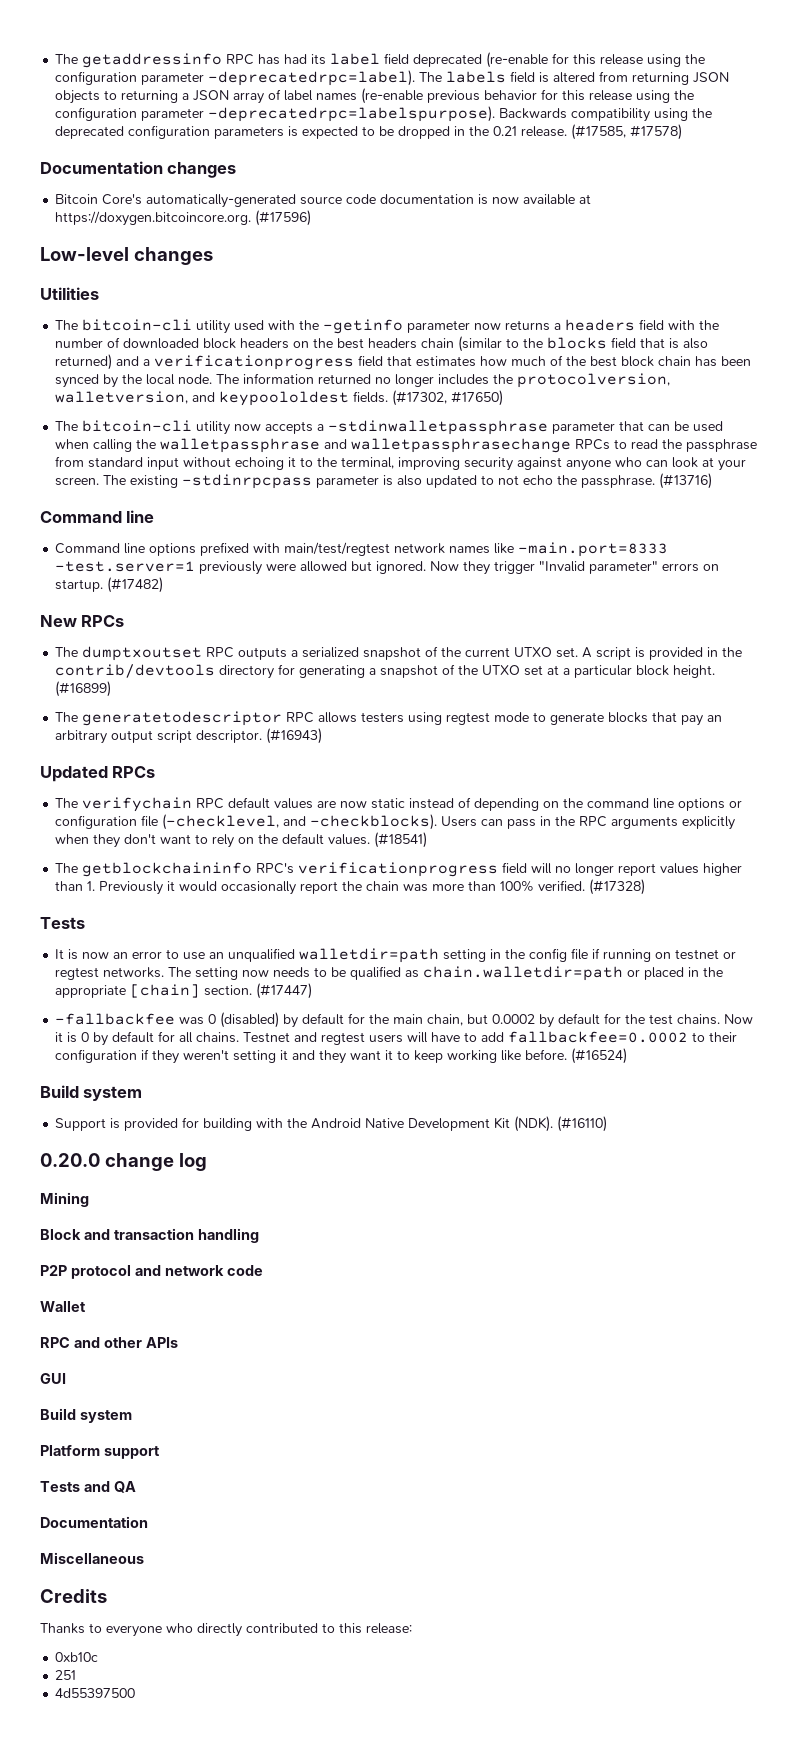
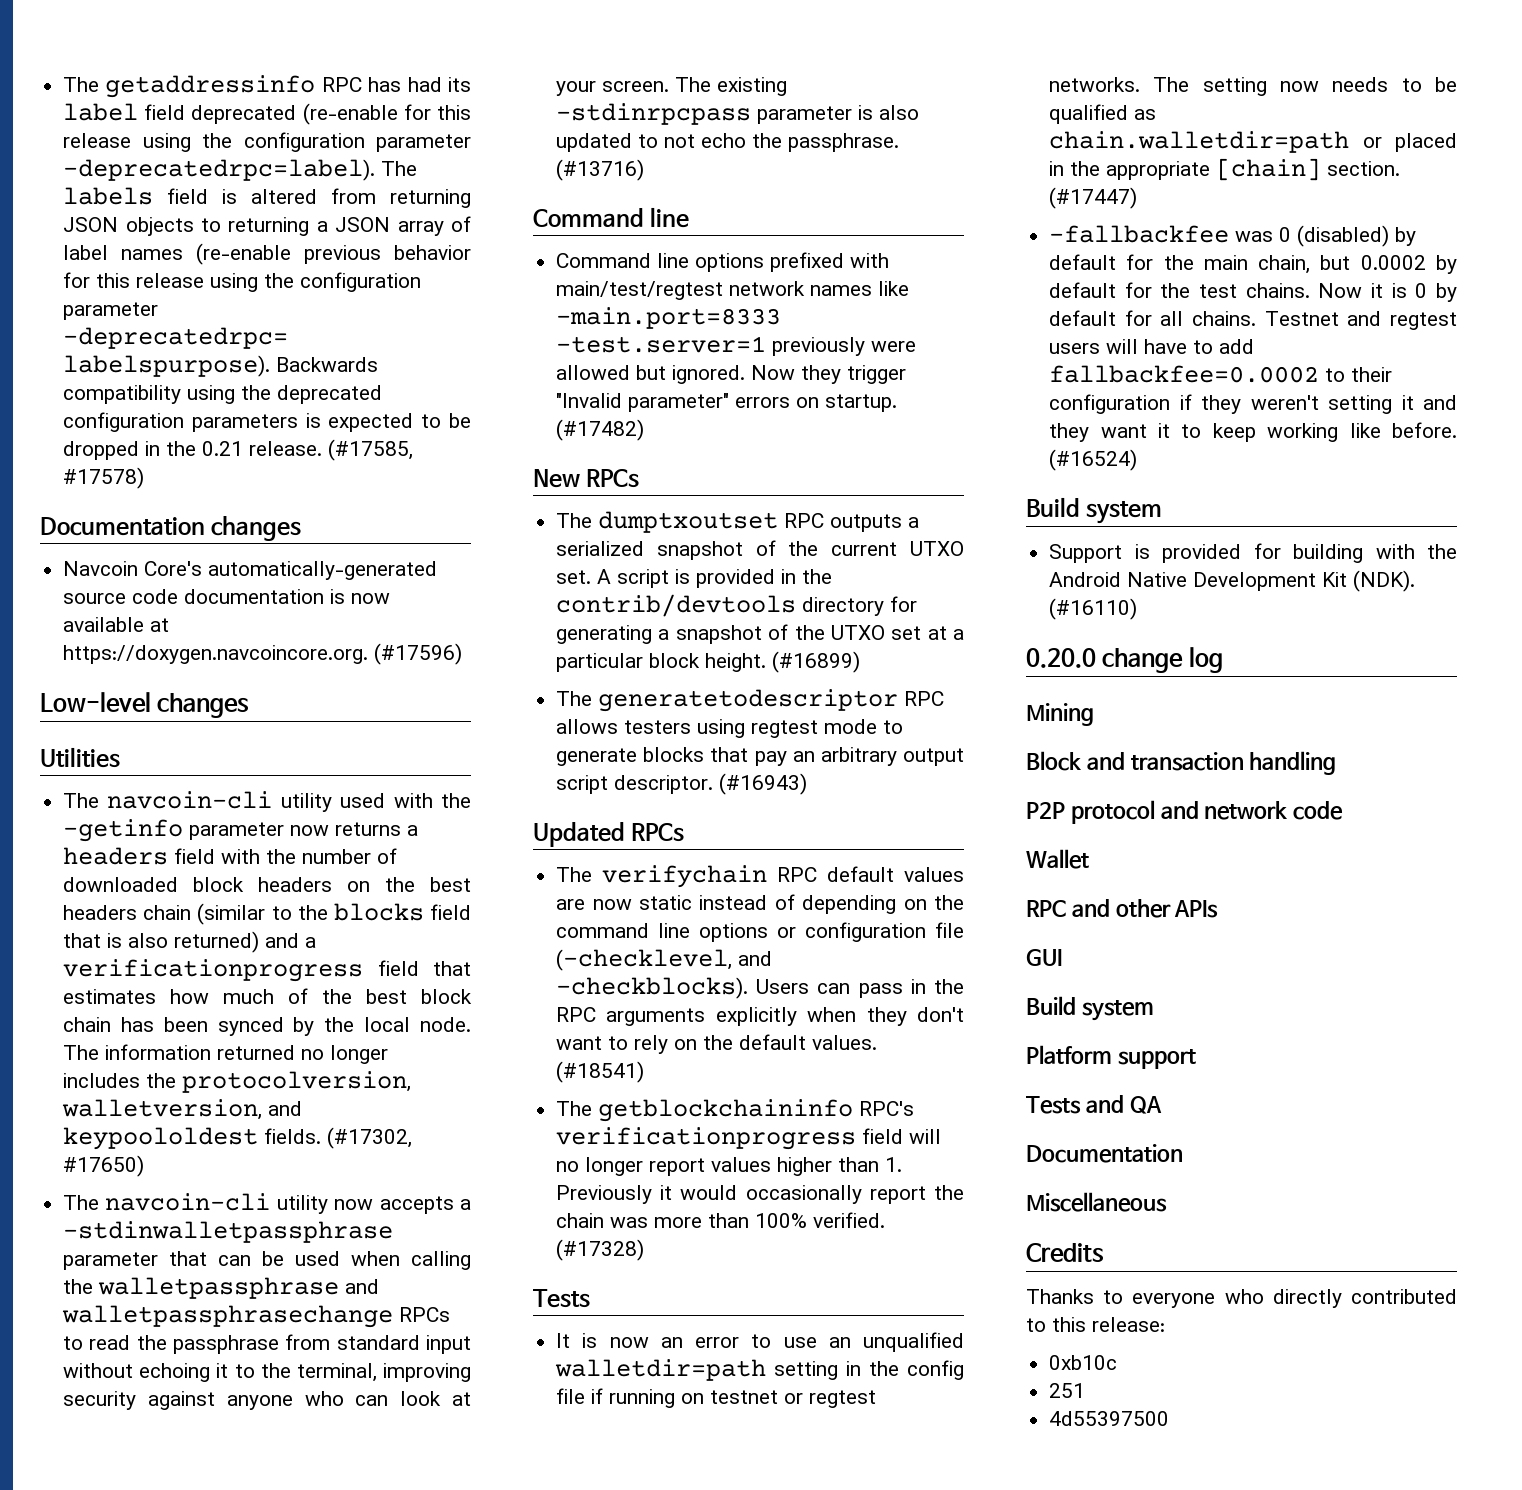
[55,194,99,204] Bitcoin -> [63,561,139,576] Navcoin
[55,211,252,226] https://doxygen.bitcoincore.org. -> [63,645,369,664] https://doxygen.navcoincore.org.
[82,319,193,331] bitcoin-cli -> [107,791,273,809] navcoin-cli
[82,420,193,432] bitcoin-cli -> [105,1193,271,1211] navcoin-cli

